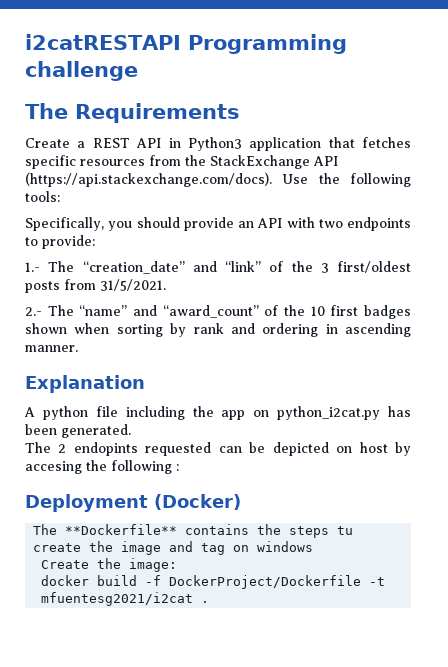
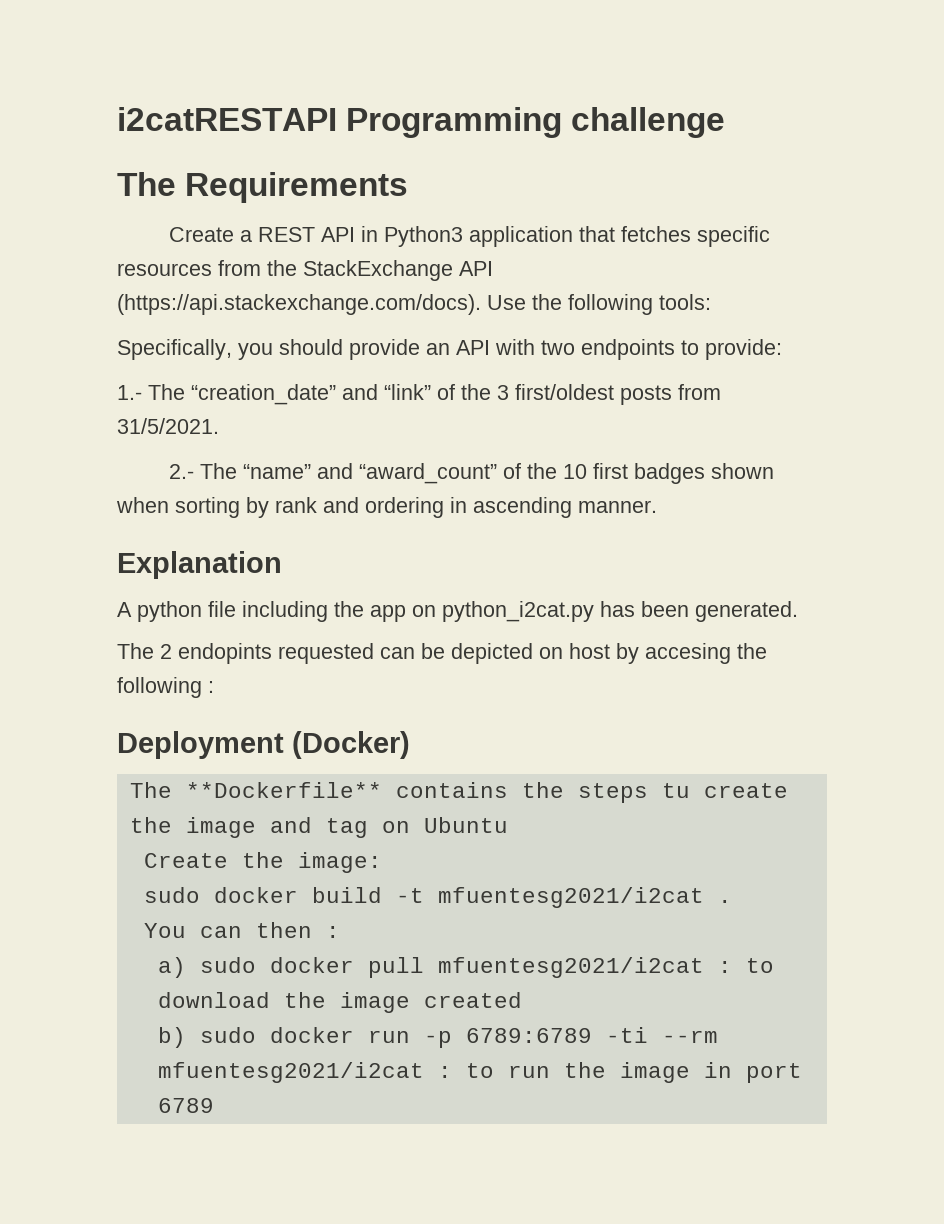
[257,541,314,552] windows -> [423,817,508,833] Ubuntu
(178, 565) none -> [143,887,200,903] sudo
[145,575,362,589] -f DockerProject/Dockerfile -> (382, 895) none
(210, 602) none -> [143,922,340,938] [157,957,774,978] [157,992,522,1013] [157,1027,718,1048] [157,1062,802,1083] [157,1098,214,1113] // You can then : // a) sudo docker pull mfuentesg2021/i2cat : to download the image created // b) sudo docker run -p 6789:6789 -ti --rm mfuentesg2021/i2cat : to run the image in port 6789

